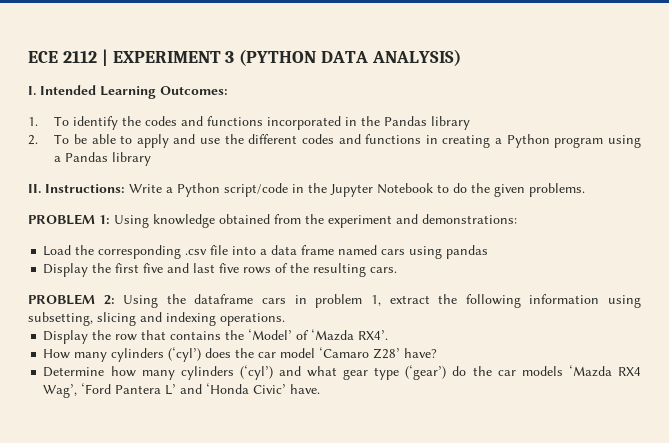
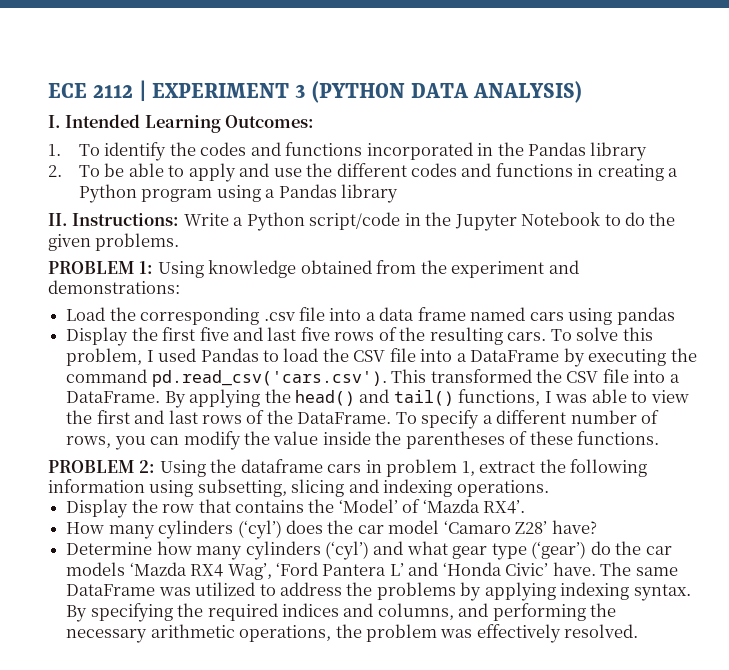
(398, 270) none -> [550,327,653,341] [66,348,697,367] [66,369,680,387] [66,389,689,408] [66,410,660,429] [66,431,660,450] To solve this problem, I used Pandas to load the CSV file into a DataFrame by executing the command pd.read_csv('cars.csv'). This transformed the CSV file into a DataFrame. By applying the head() and tail() functions, I was able to view the first and last rows of the DataFrame. To specify a different number of rows, you can modify the value inside the parentheses of these functions.
(321, 389) none -> [600,562,678,576] [66,582,691,601] [66,603,617,622] [66,624,639,643] The same DataFrame was utilized to address the problems by applying indexing syntax. By specifying the required indices and columns, and performing the necessary arithmetic operations, the problem was effectively resolved.

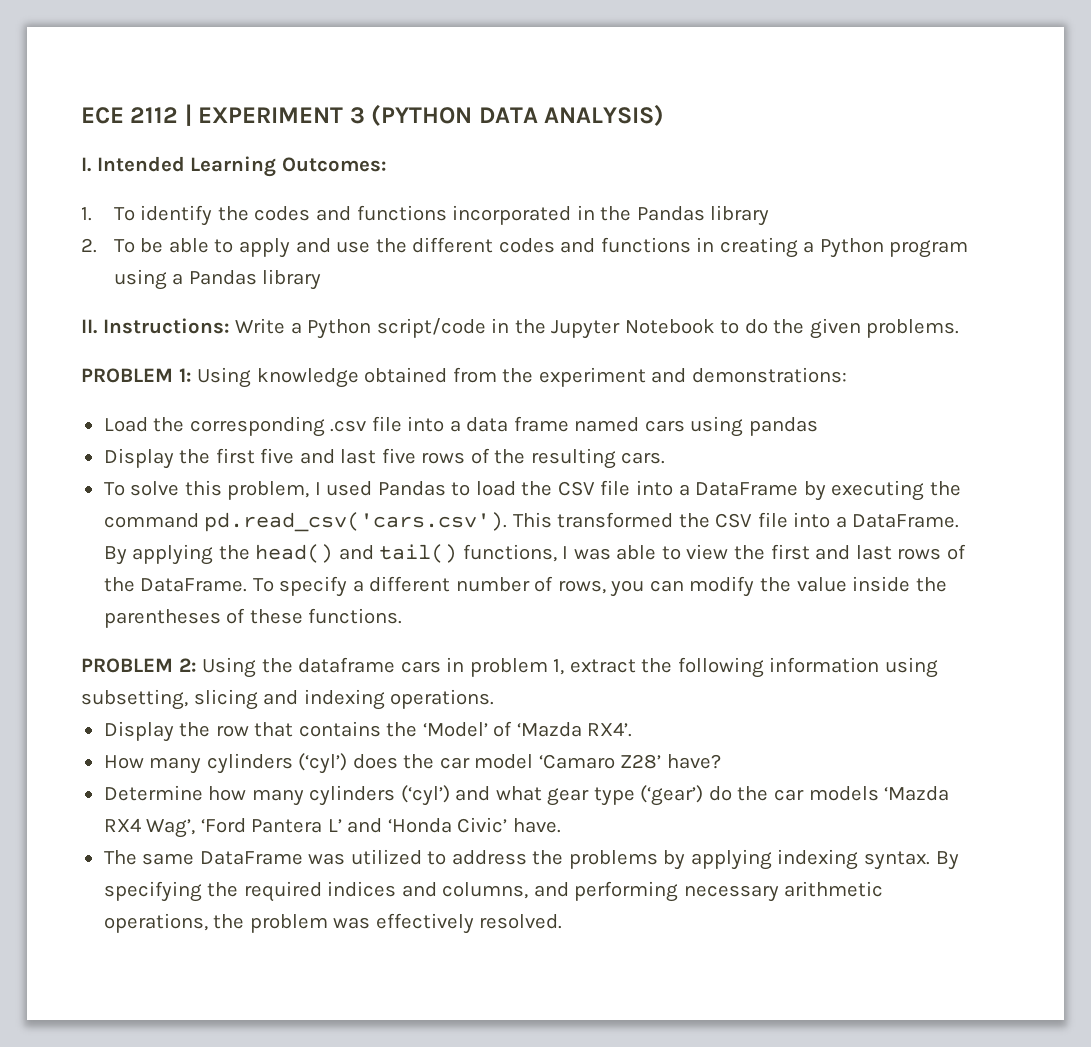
(547, 336) none -> (666, 458) //
(596, 569) none -> (561, 825) //
[590,603,617,617] the -> (679, 891) none

